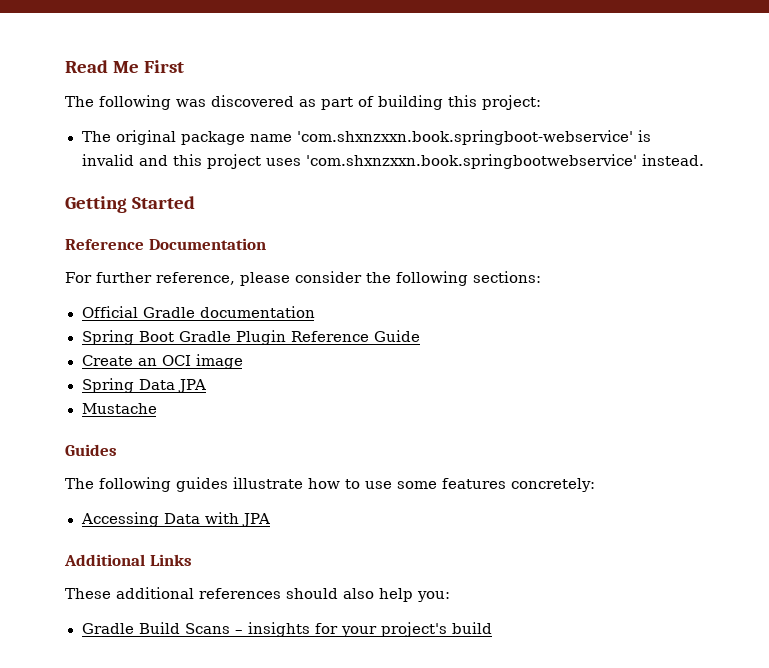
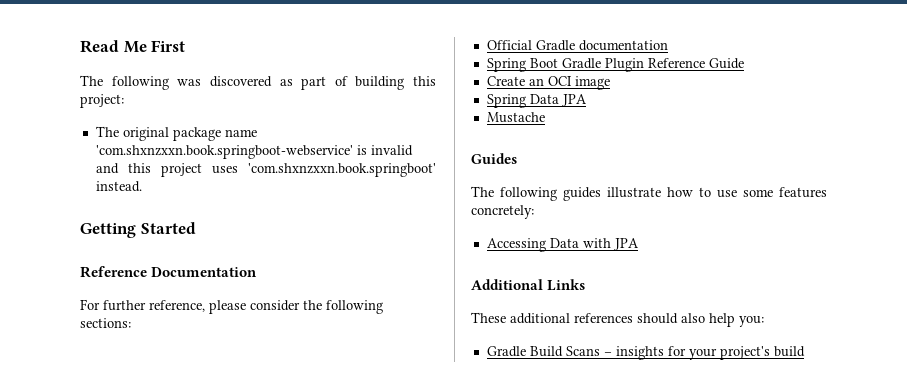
[305,154,637,169] 'com.shxnzxxn.book.springbootwebservice' -> [248,163,436,177] 'com.shxnzxxn.book.springboot'

